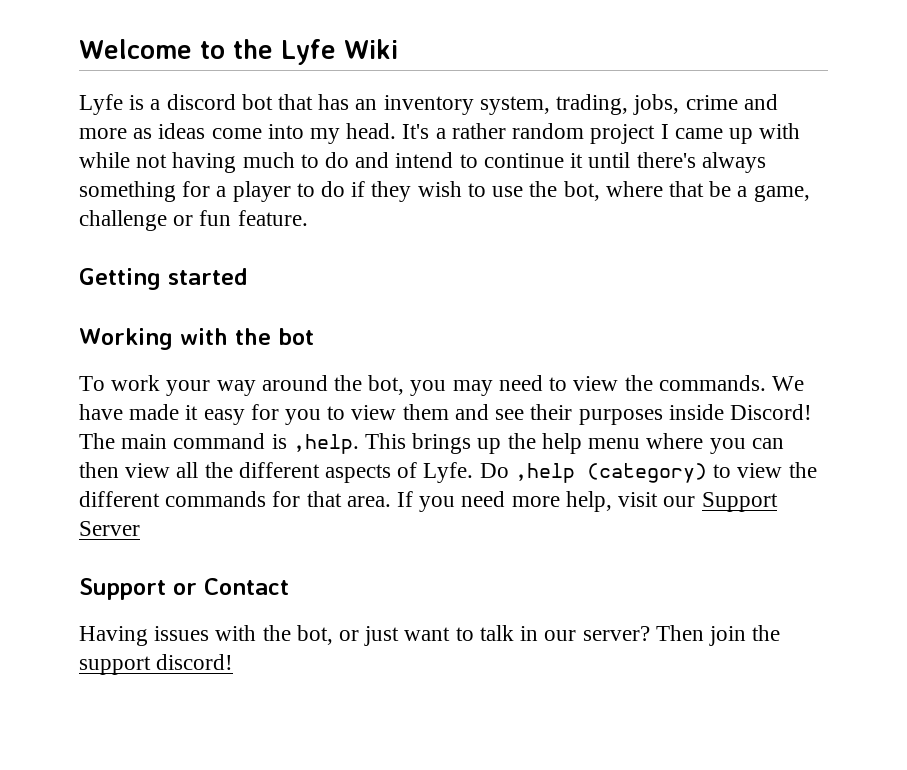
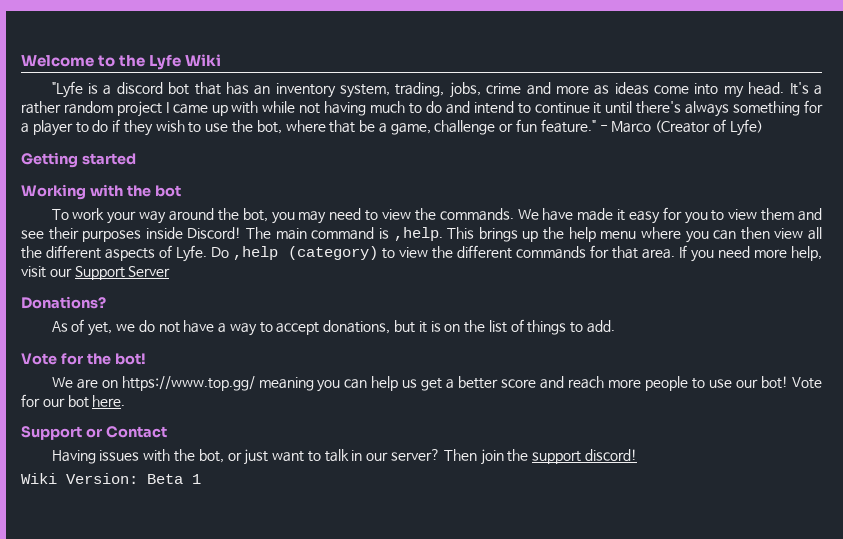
[79,94,123,115] Lyfe -> [51,81,83,98] "Lyfe
[237,210,308,226] feature. -> [540,119,763,136] feature." - Marco (Creator of Lyfe)
(140, 528) none -> [21,296,106,309] [51,319,616,336] [21,353,146,365] [51,376,823,392] [21,394,126,408] // Donations? // As of yet, we do not have a way to accept donations, but it is on the list of things to add. // Vote for the bot! // We are on https://www.top.gg/ meaning you can help us get a better score and reach more people to use our bot! Vote for our bot here.
(234, 662) none -> [21,473,201,484] // Wiki Version: Beta 1

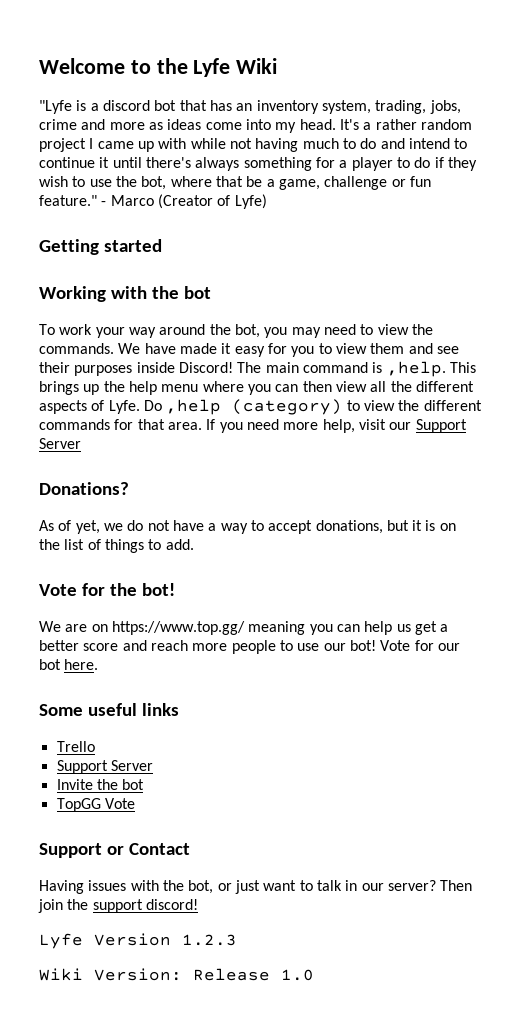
(126, 401) none -> [39,703,179,716] [56,741,95,752] [56,760,153,774] [56,779,145,790] [56,798,135,812] // Some useful links // Trello // Support Server // Invite the bot // TopGG Vote
(637, 455) none -> [39,933,237,949] // Lyfe Version 1.2.3
[147,474,201,484] Beta 1 -> [193,968,314,981] Release 1.0

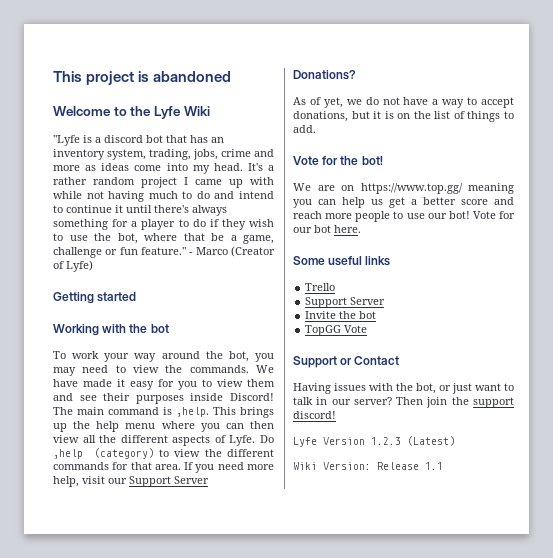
(39, 66) none -> [53,71,232,85] This project is abandoned //
(237, 940) none -> [407,436,455,446] (Latest)
[281,969,314,981] 1.0 -> [425,462,443,470] 1.1

